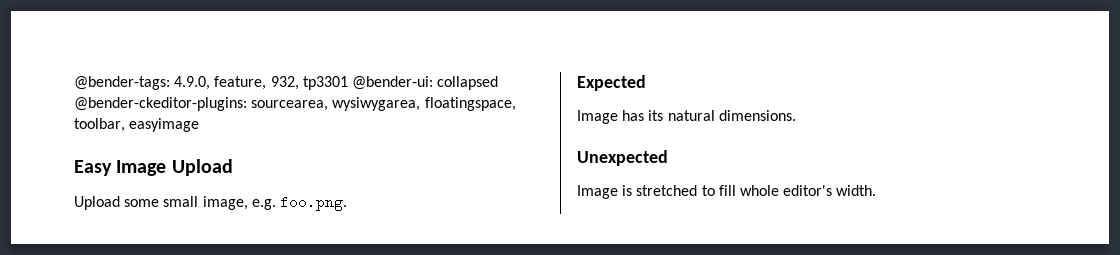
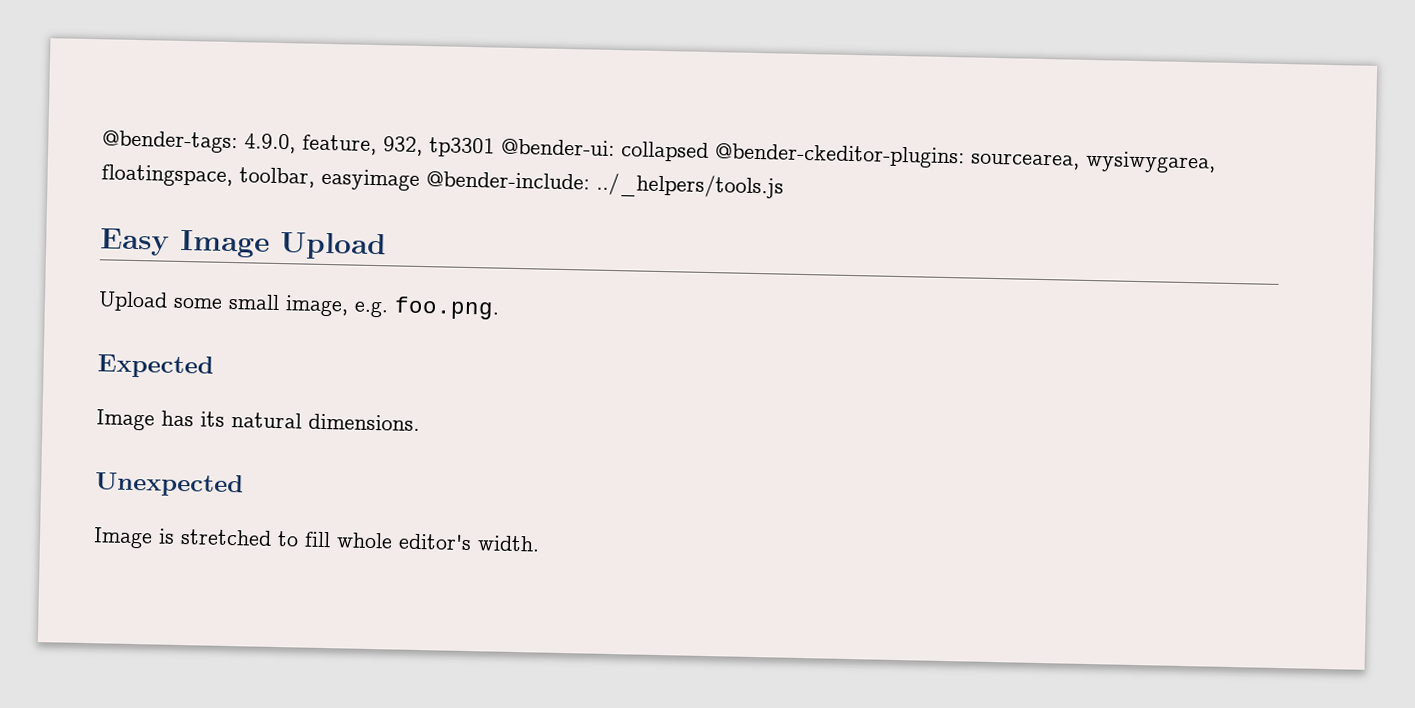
(200, 125) none -> [426,171,784,200] @bender-include: ../_helpers/tools.js

